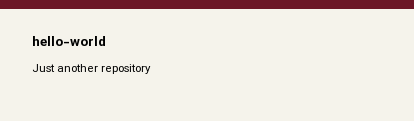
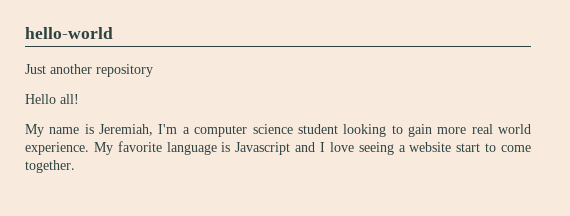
(152, 69) none -> [25,94,79,104] [25,124,531,137] [25,141,531,155] [25,160,75,173] // Hello all! // My name is Jeremiah, I'm a computer science student looking to gain more real world experience. My favorite language is Javascript and I love seeing a website start to come together.

